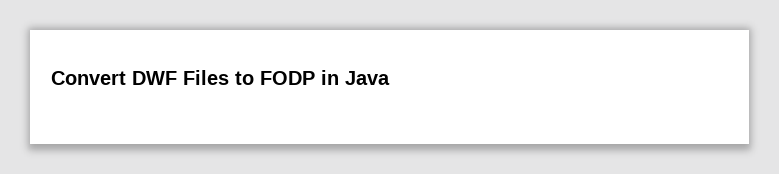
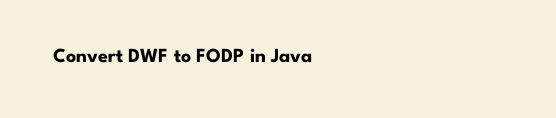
[183,70,229,85] Files -> (169, 55) none

